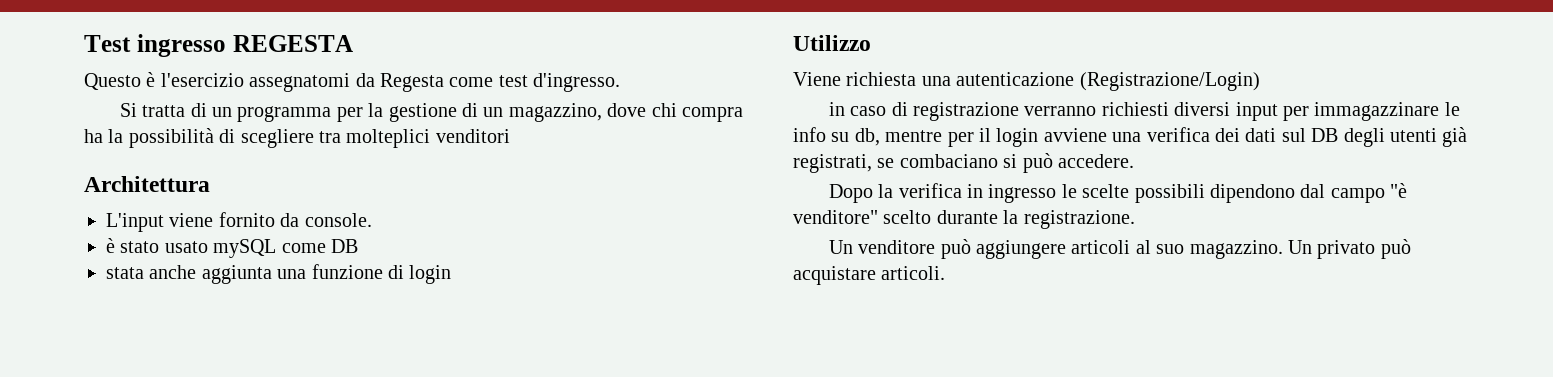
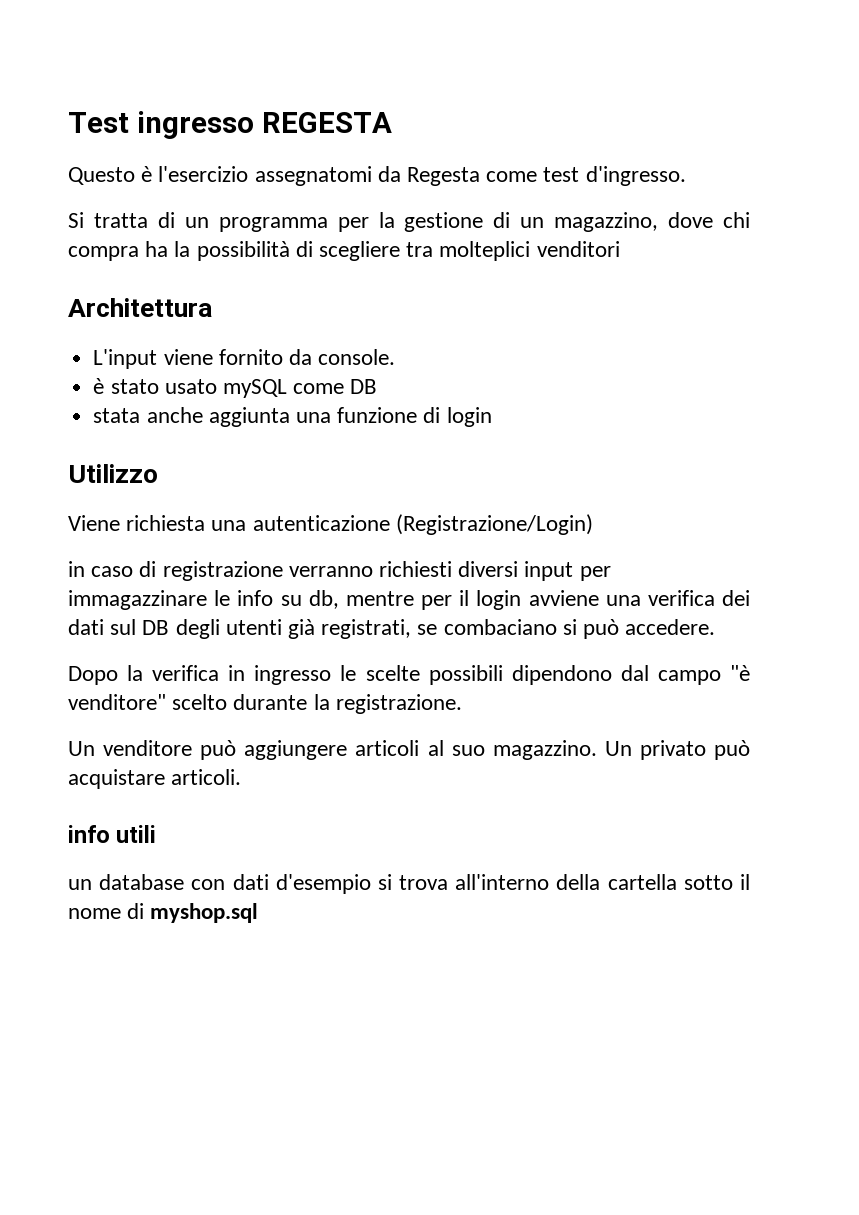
(946, 273) none -> [68,825,157,843] [68,874,750,894] [68,903,259,923] // info utili // un database con dati d'esempio si trova all'interno della cartella sotto il nome di myshop.sql

